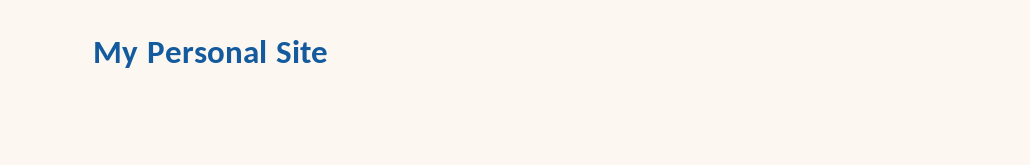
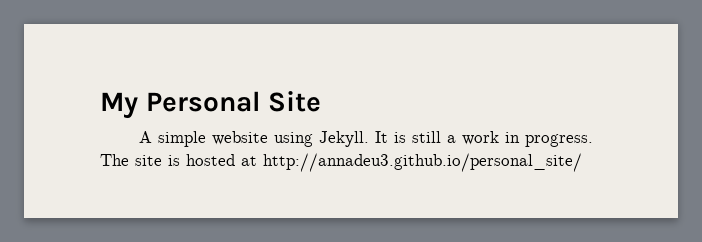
(328, 51) none -> [139,131,594,147] [100,153,582,172] // A simple website using Jekyll. It is still a work in progress. The site is hosted at http://annadeu3.github.io/personal_site/

